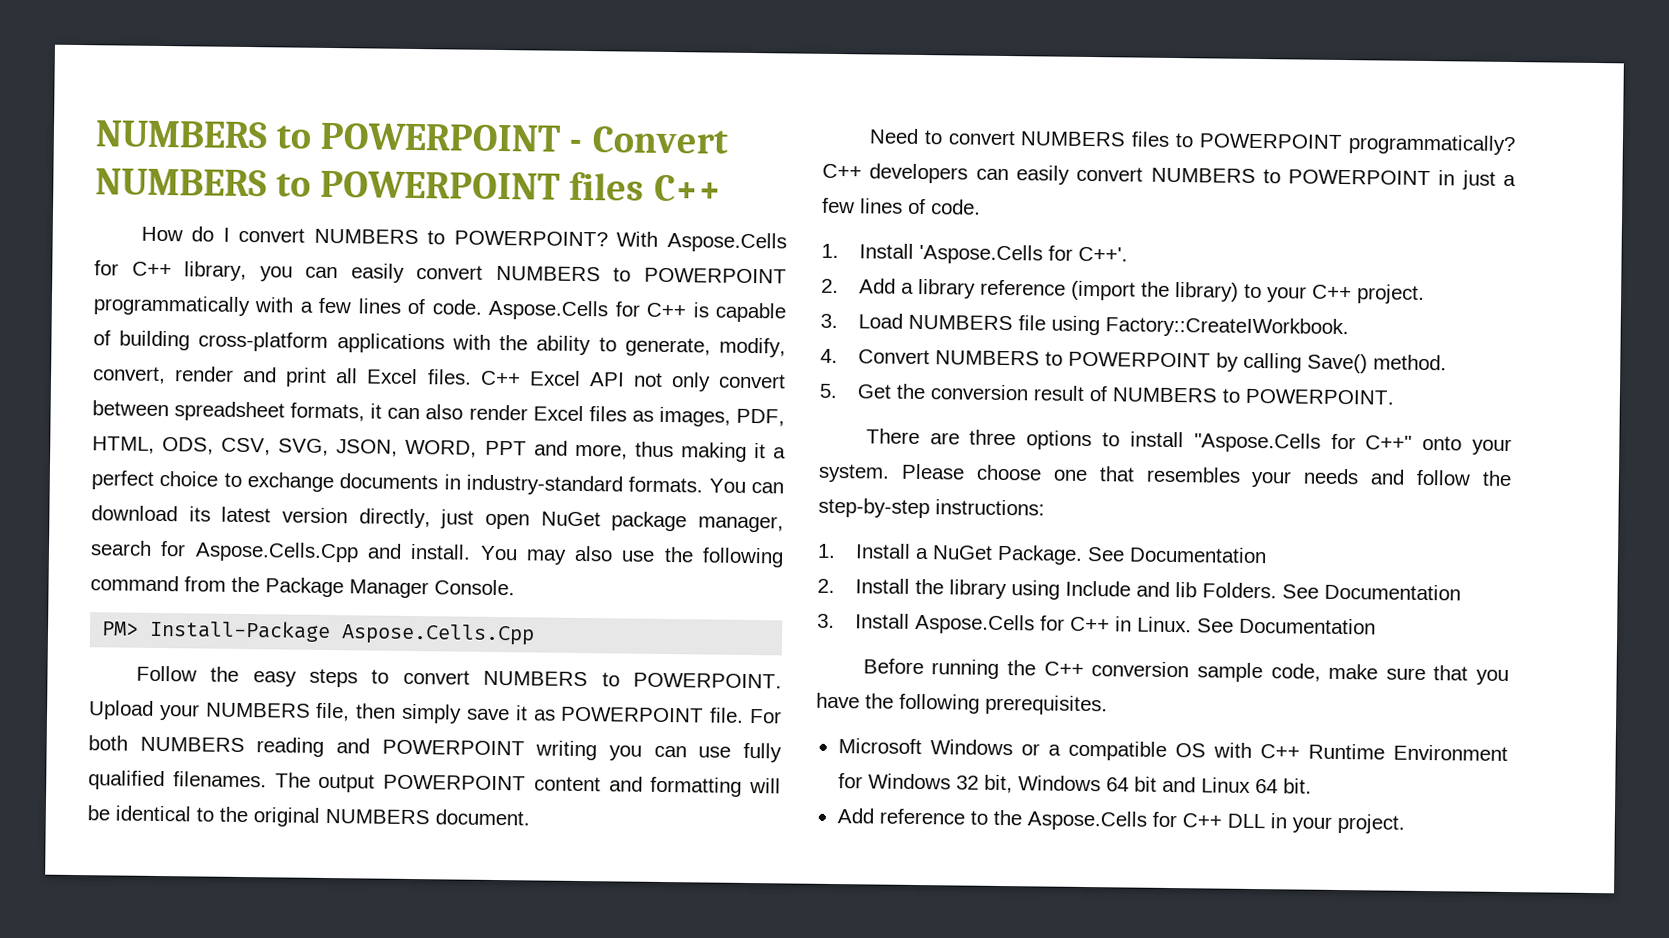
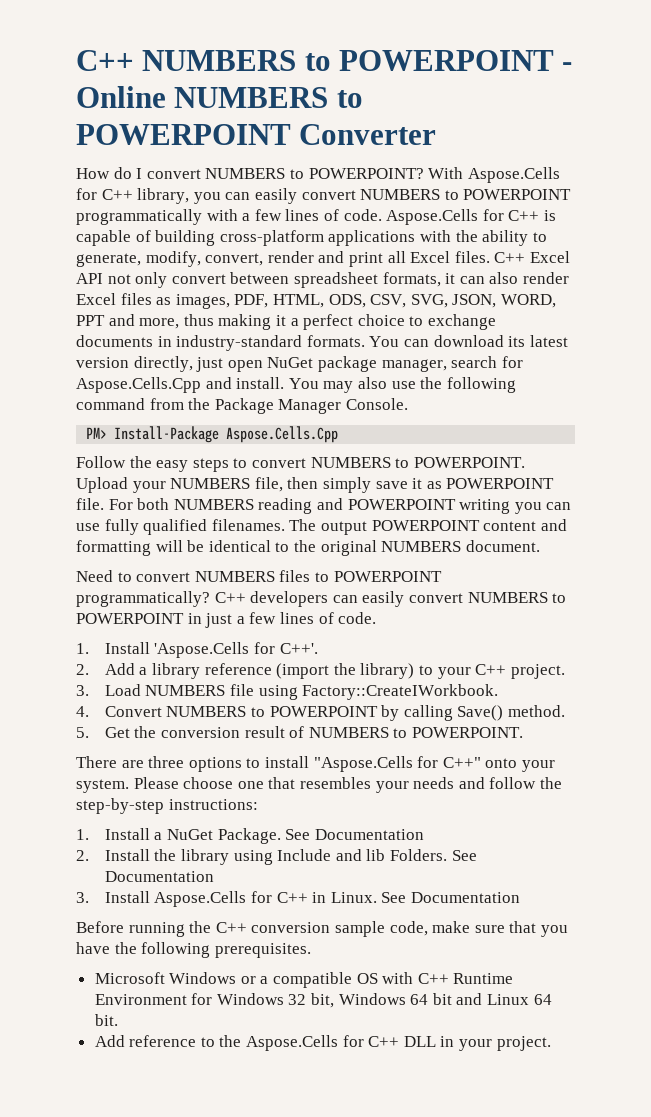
(95, 134) none -> [76,50,134,71] C++
[591,126,729,154] [95,168,722,202] Convert NUMBERS to POWERPOINT files C++ -> [76,86,363,108] [76,124,437,145] Online NUMBERS to POWERPOINT Converter

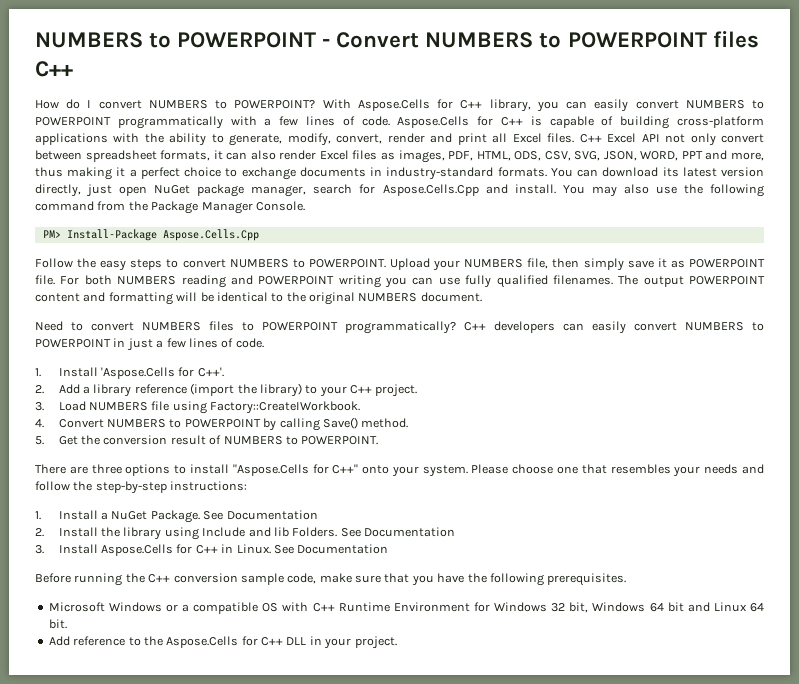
[76,50,134,71] C++ -> (35, 40) none
[76,86,363,108] [76,124,437,145] Online NUMBERS to POWERPOINT Converter -> [336,31,759,48] [35,61,73,77] Convert NUMBERS to POWERPOINT files C++

